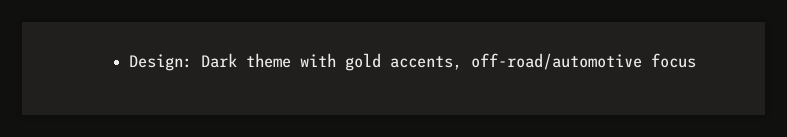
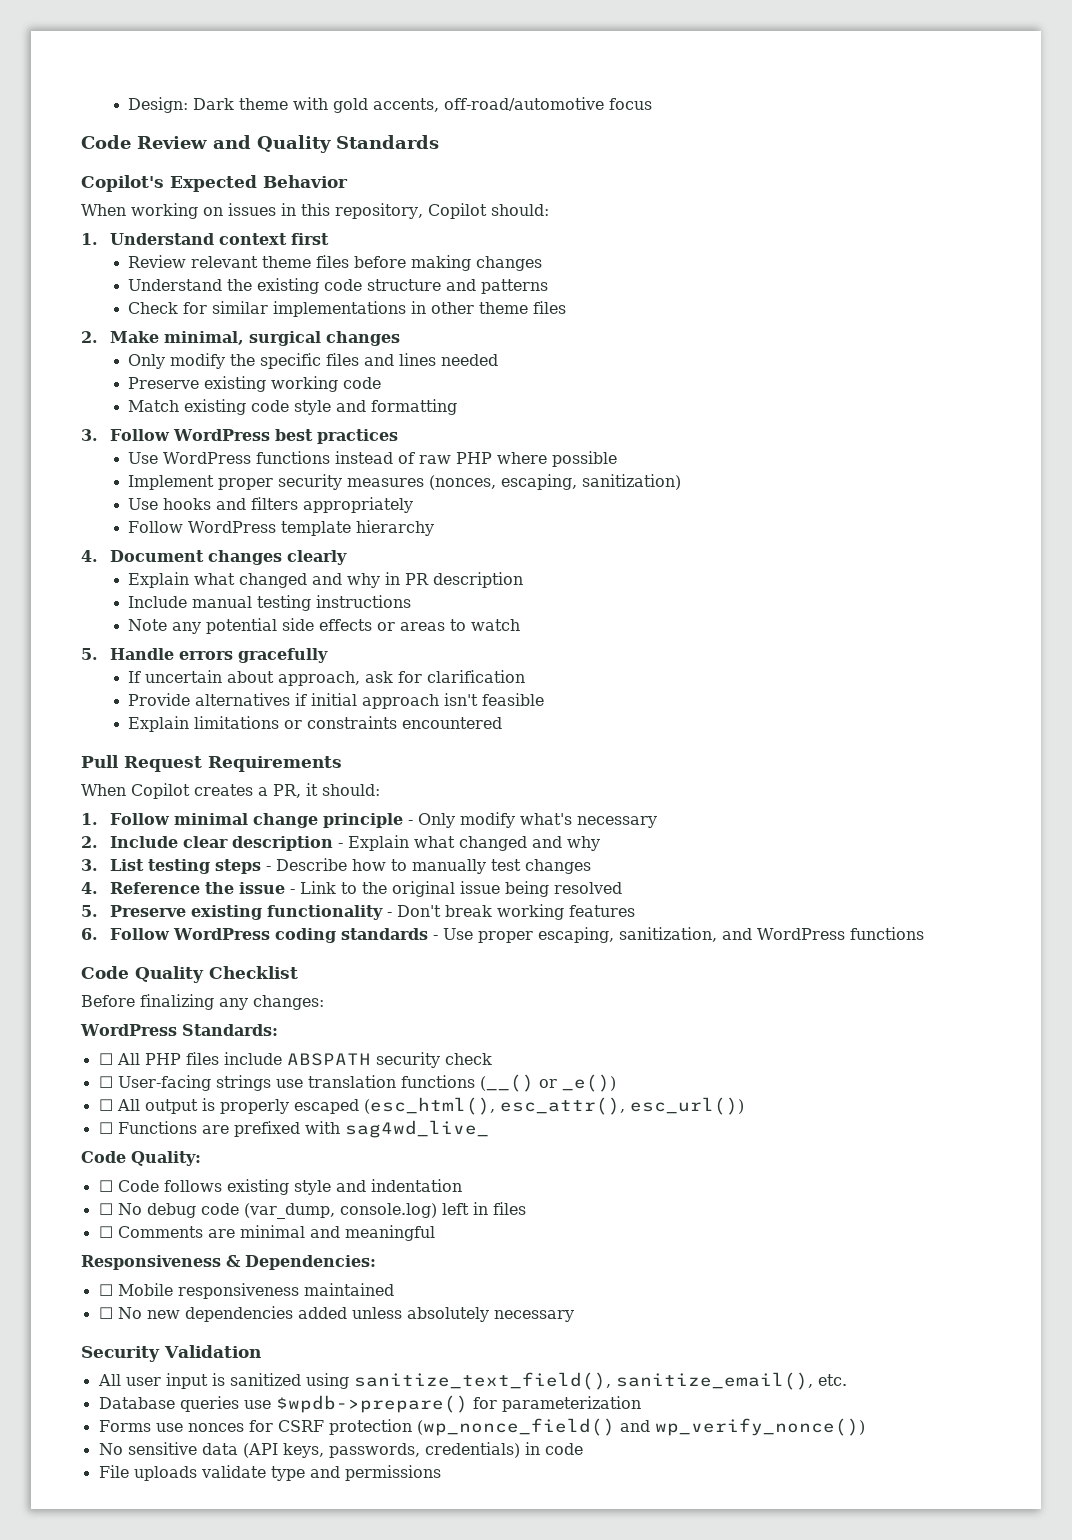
(696, 60) none -> [81,135,439,153] [81,175,348,192] [81,203,549,219] [81,233,330,245] [127,255,542,271] [127,278,548,294] [127,301,566,317] [81,331,401,346] [127,353,498,369] [127,376,381,392] [127,399,457,415] [81,429,399,444] [127,451,617,467] [127,474,681,490] [127,497,413,513] [127,520,434,536] [81,550,348,565] [127,572,523,588] [127,595,411,611] [127,618,520,634] [81,648,329,663] [127,670,525,686] [127,693,544,709] [127,716,502,732] [81,755,342,772] [81,783,380,799] [81,812,658,828] [81,835,601,851] [81,858,592,874] [81,881,623,897] [81,904,636,920] [81,927,925,943] [81,966,298,983] [81,994,324,1010] [80,1024,278,1036] [98,1052,492,1068] [98,1074,616,1092] [98,1097,744,1115] [98,1120,489,1138] [81,1151,201,1166] [98,1179,462,1195] [98,1202,526,1219] [98,1225,435,1241] [81,1255,376,1270] [98,1283,394,1299] [98,1306,574,1322] [81,1345,261,1362] [97,1372,847,1390] [98,1395,641,1413] [98,1418,865,1436] [98,1442,583,1458] [98,1465,441,1481] // Code Review and Quality Standards // Copilot's Expected Behavior // When working on issues in this repository, Copilot should: // 1. Understand context first // Review relevant theme files before making changes // Understand the existing code structure and patterns // Check for similar implementations in other theme files // 2. Make minimal, surgical changes // Only modify the specific files and lines needed // Preserve existing working code // Match existing code style and formatting // 3. Follow WordPress best practices // Use WordPress functions instead of raw PHP where possible // Implement proper security measures (nonces, escaping, sanitization) // Use hooks and filters appropriately // Follow WordPress template hierarchy // 4. Document changes clearly // Explain what changed and why in PR description // Include manual testing instructions // Note any potential side effects or areas to watch // 5. Handle errors gracefully // If uncertain about approach, ask for clarification // Provide alternatives if initial approach isn't feasible // Explain limitations or constraints encountered // Pull Request Requirements // When Copilot creates a PR, it should: // 1. Follow minimal change principle - Only modify what's necessary // 2. Include clear description - Explain what changed and why // 3. List testing steps - Describe how to manually test changes // 4. Reference the issue - Link to the original issue being resolved // 5. Preserve existing functionality - Don't break working features // 6. Follow WordPress coding standards - Use proper escaping, sanitization, and WordPress functions // Code Quality Checklist // Before finalizing any changes: // WordPress Standards: // ☐ All PHP files include ABSPATH security check // ☐ User-facing strings use translation functions (__() or _e()) // ☐ All output is properly escaped (esc_html(), esc_attr(), esc_url()) // ☐ Functions are prefixed with sag4wd_live_ // Code Quality: // ☐ Code follows existing style and indentation // ☐ No debug code (var_dump, console.log) left in files // ☐ Comments are minimal and meaningful // Responsiveness & Dependencies: // ☐ Mobile responsiveness maintained // ☐ No new dependencies added unless absolutely necessary // Security Validation // All user input is sanitized using sanitize_text_field(), sanitize_email(), etc. // Database queries use $wpdb->prepare() for parameterization // Forms use nonces for CSRF protection (wp_nonce_field() and wp_verify_nonce()) // No sensitive data (API keys, passwords, credentials) in code // File uploads validate type and permissions

